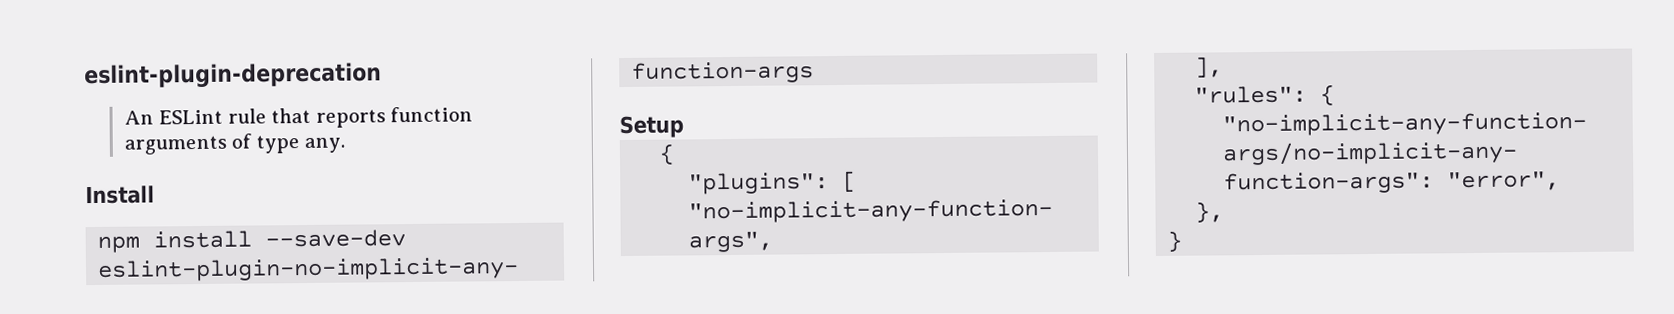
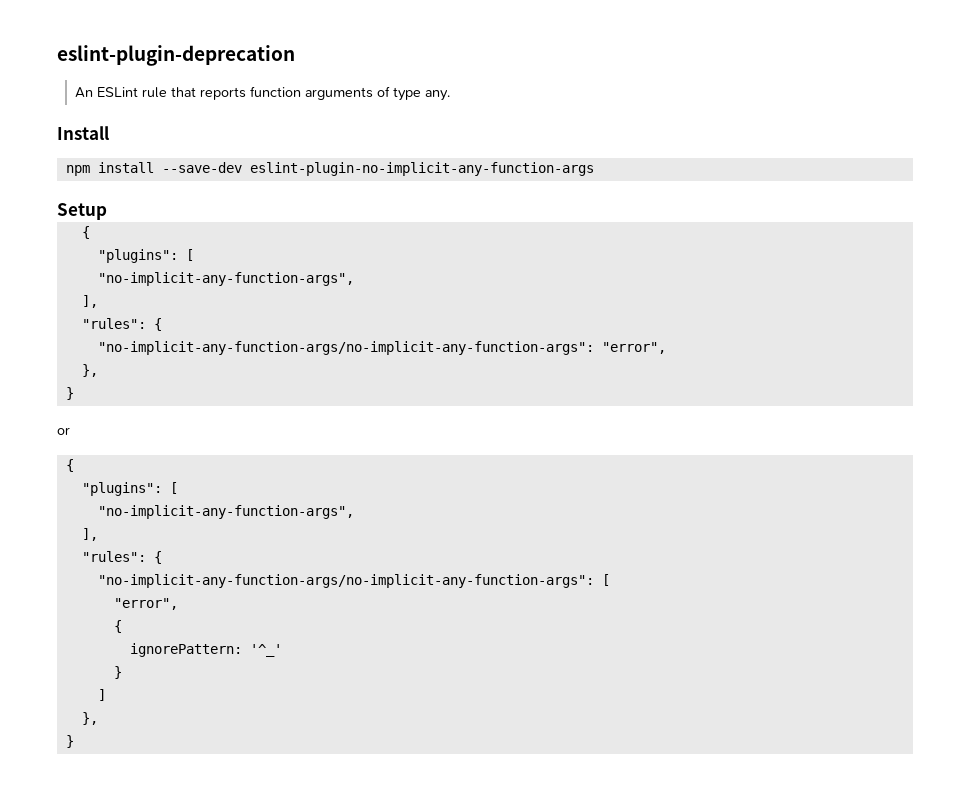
(1183, 241) none -> [57,427,70,435] [65,459,74,472] [81,482,178,496] [97,505,354,519] [81,528,98,541] [81,551,162,564] [97,574,610,588] [113,598,178,610] [113,620,122,633] [129,643,282,657] [113,666,122,679] [97,689,106,701] [81,712,98,725] [65,735,74,748] // or // { // "plugins": [ // "no-implicit-any-function-args", // ], // "rules": { // "no-implicit-any-function-args/no-implicit-any-function-args": [ // "error", // { // ignorePattern: '^_' // } // ] // }, // }

